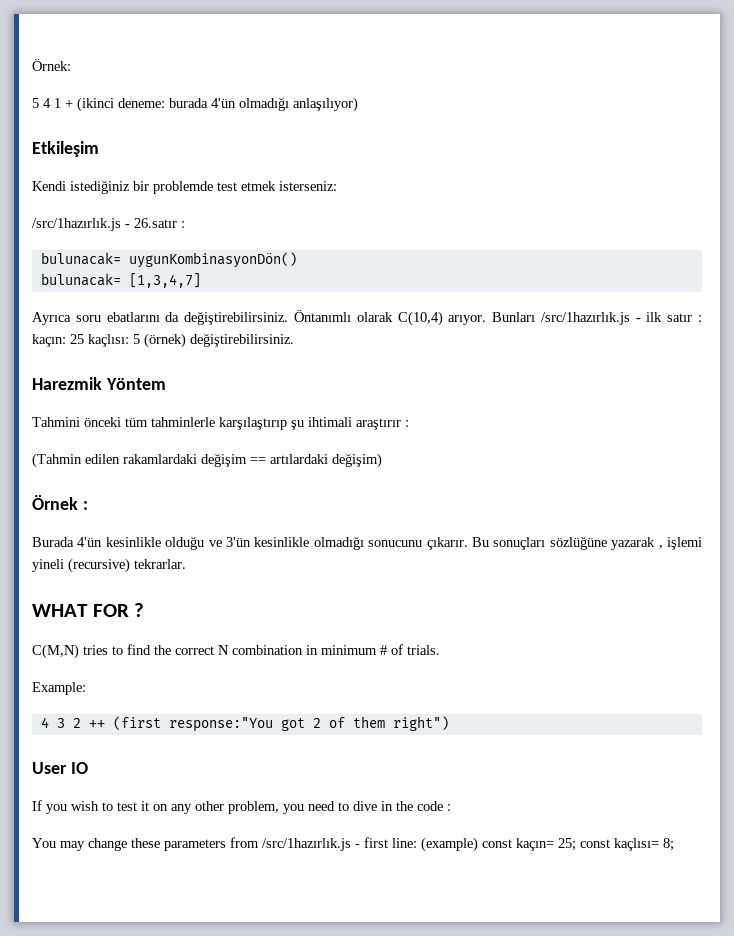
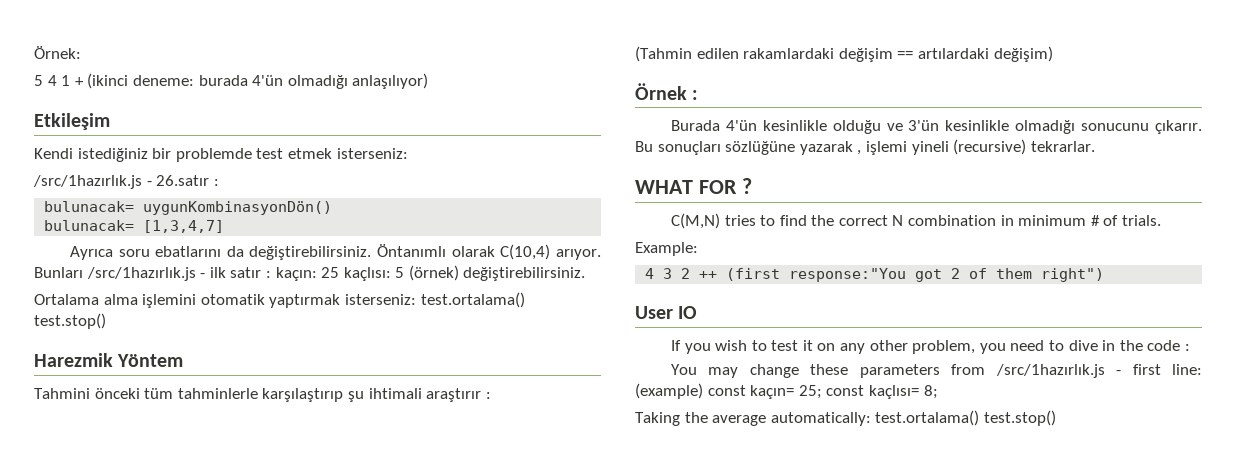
(294, 340) none -> [34,292,525,308] [34,313,106,329] // Ortalama alma işlemini otomatik yaptırmak isterseniz: test.ortalama() test.stop()
(674, 844) none -> [635,410,1056,426] // Taking the average automatically: test.ortalama() test.stop()

